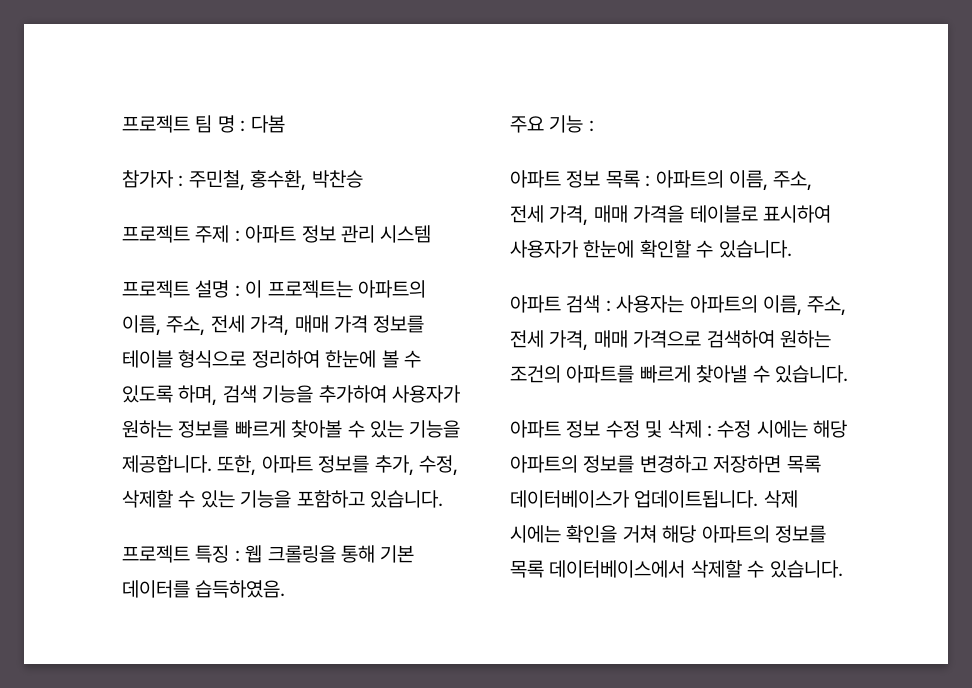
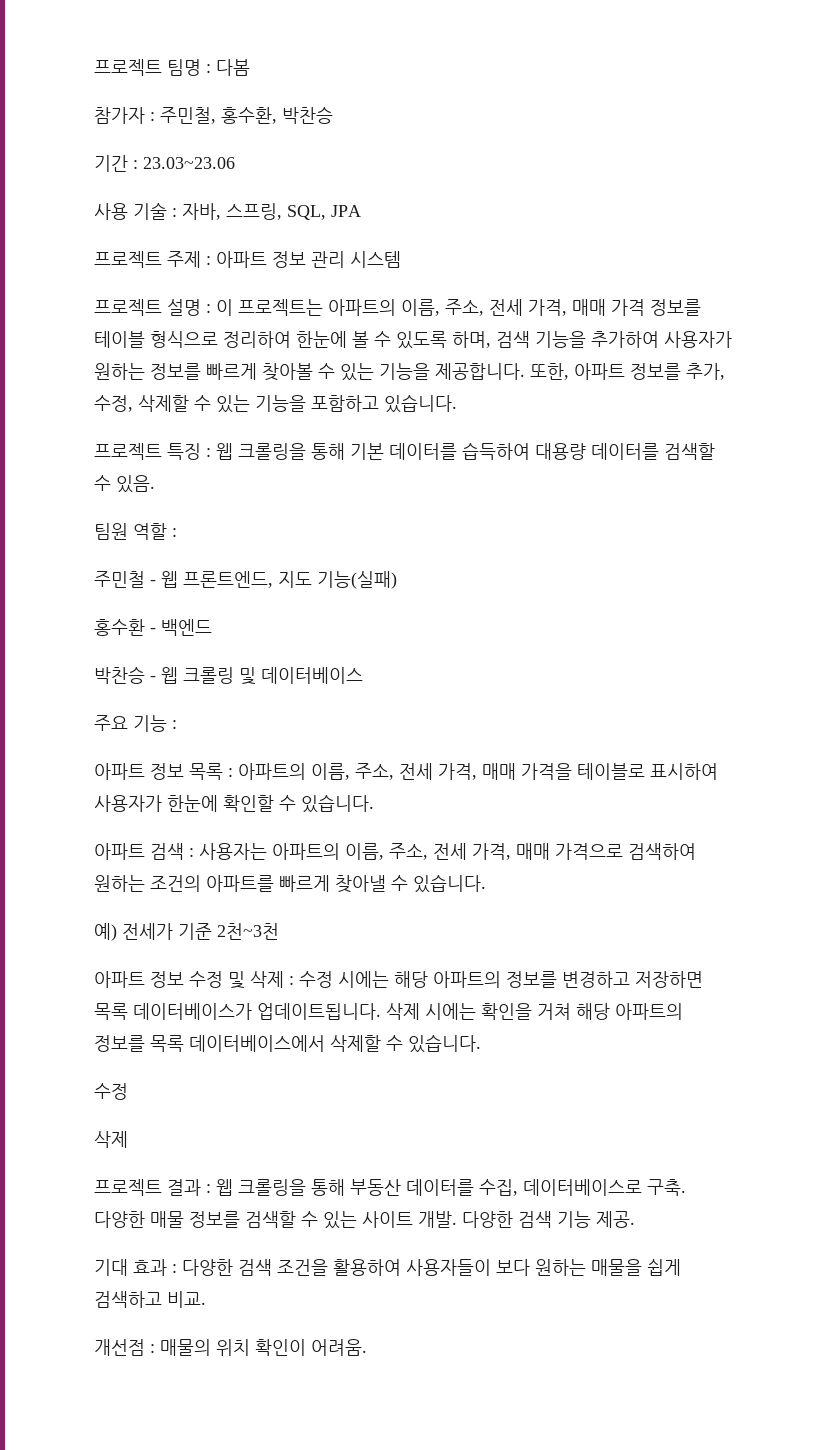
[122,115,235,133] 프로젝트 팀 명 -> [94,59,201,76] 프로젝트 팀명
(363, 179) none -> [94,155,235,172] [94,202,361,220] // 기간 : 23.03~23.06 // 사용 기술 : 자바, 스프링, SQL, JPA
[195,580,286,598] 습득하였음. -> [462,442,715,460] [94,475,155,493] [94,523,177,540] [94,571,397,589] [94,619,212,636] [94,666,363,685] 습득하여 대용량 데이터를 검색할 수 있음. // 팀원 역할 : // 주민철 - 웹 프론트엔드, 지도 기능(실패) // 홍수환 - 백엔드 // 박찬승 - 웹 크롤링 및 데이터베이스
(848, 374) none -> [94,923,279,941] // 예) 전세가 기준 2천~3천
(843, 569) none -> [94,1083,128,1100] [94,1131,128,1148] [94,1179,686,1196] [94,1211,635,1229] [94,1259,681,1276] [94,1291,206,1308] [94,1339,367,1356] // 수정 // 삭제 // 프로젝트 결과 : 웹 크롤링을 통해 부동산 데이터를 수집, 데이터베이스로 구축. 다양한 매물 정보를 검색할 수 있는 사이트 개발. 다양한 검색 기능 제공. // 기대 효과 : 다양한 검색 조건을 활용하여 사용자들이 보다 원하는 매물을 쉽게 검색하고 비교. // 개선점 : 매물의 위치 확인이 어려움.

